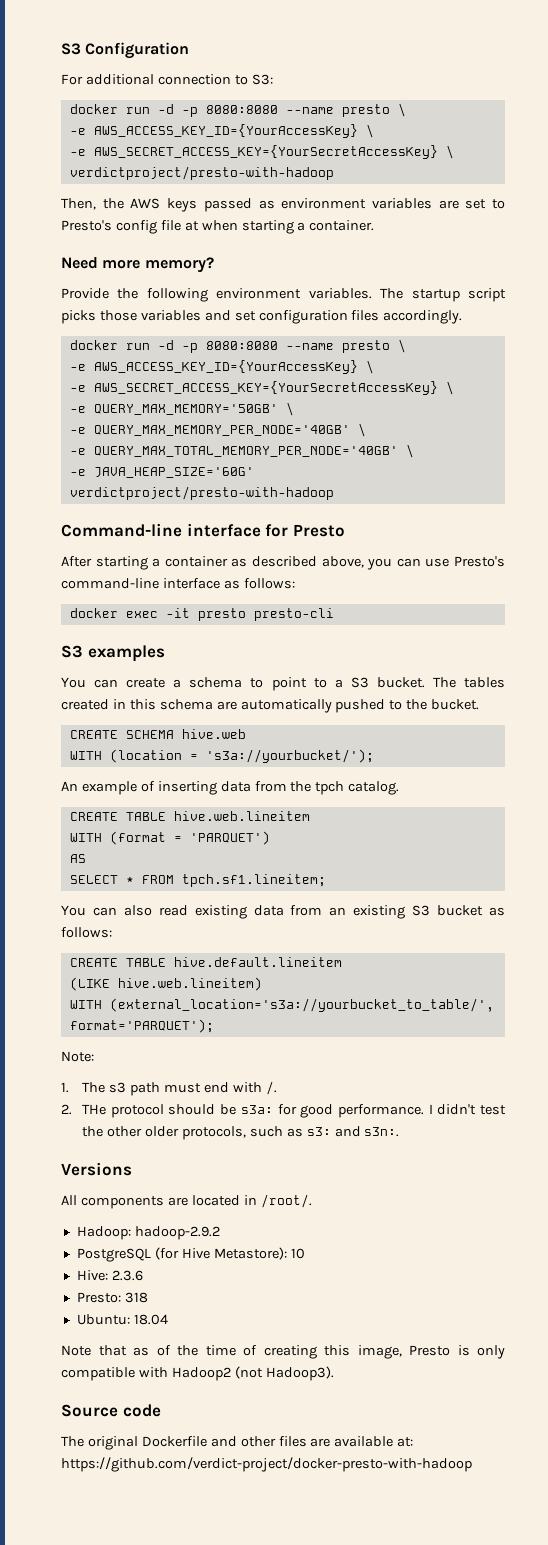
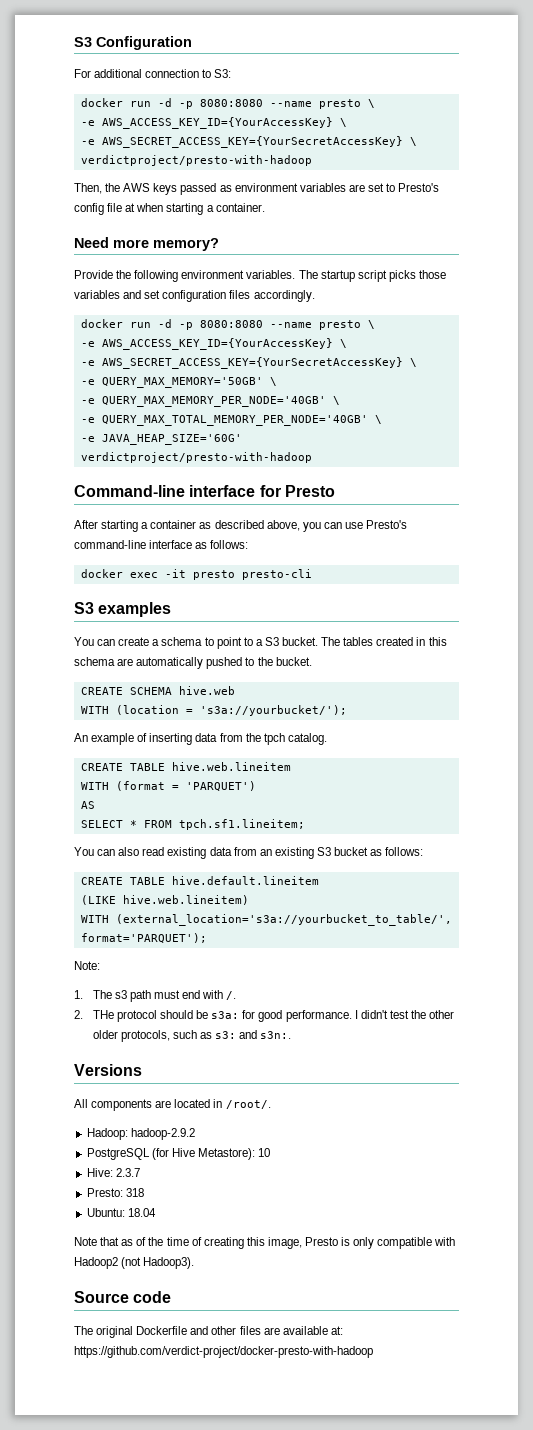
[111,1270,143,1281] 2.3.6 -> [115,1168,140,1177] 2.3.7

